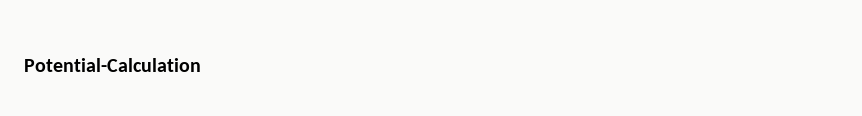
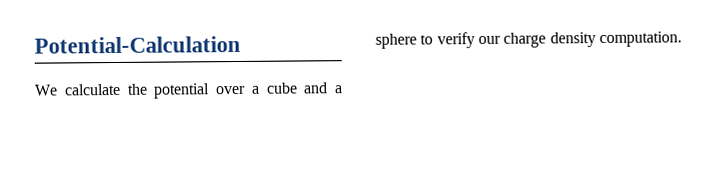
(201, 65) none -> [34,82,343,99] [375,31,682,49] // We calculate the potential over a cube and a sphere to verify our charge density computation.

